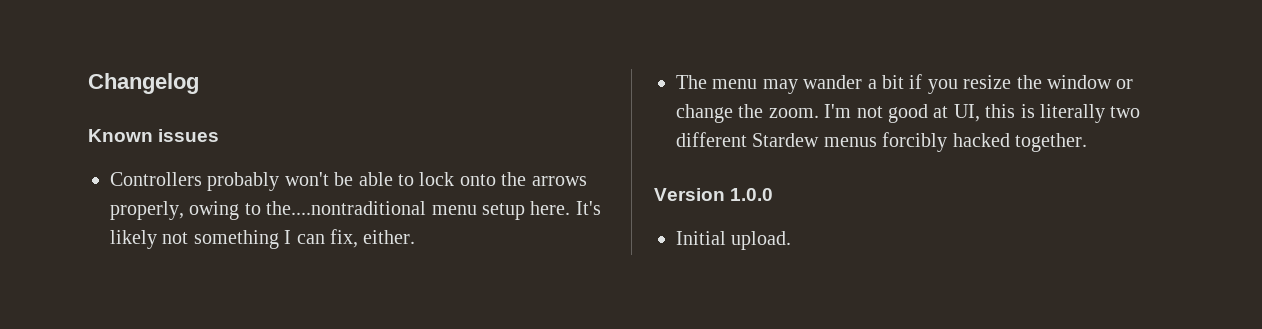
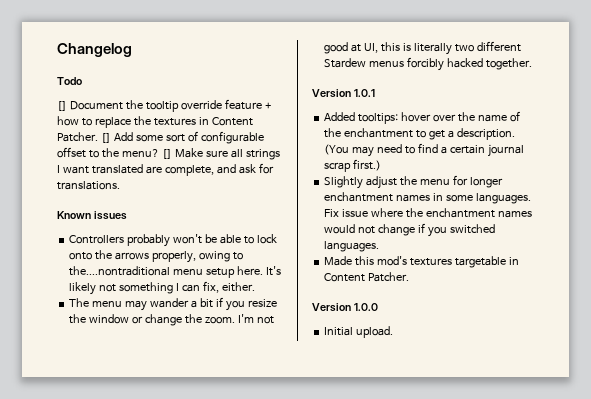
(199, 83) none -> [57,77,82,85] [57,99,271,112] [57,116,253,128] [57,131,264,144] [57,147,280,160] [57,163,274,176] [57,181,120,190] // Todo // [] Document the tooltip override feature + how to replace the textures in Content Patcher. [] Add some sort of configurable offset to the menu? [] Make sure all strings I want translated are complete, and ask for translations.
(1087, 142) none -> [312,89,375,98] [324,111,520,124] [324,128,515,140] [324,143,524,157] [324,159,382,172] [324,175,503,189] [324,192,531,204] [324,208,532,218] [324,223,495,237] [324,241,380,252] [324,256,519,268] [324,272,410,282] // Version 1.0.1 // Added tooltips: hover over the name of the enchantment to get a description. (You may need to find a certain journal scrap first.) // Slightly adjust the menu for longer enchantment names in some languages. Fix issue where the enchantment names would not change if you switched languages. // Made this mod's textures targetable in Content Patcher.

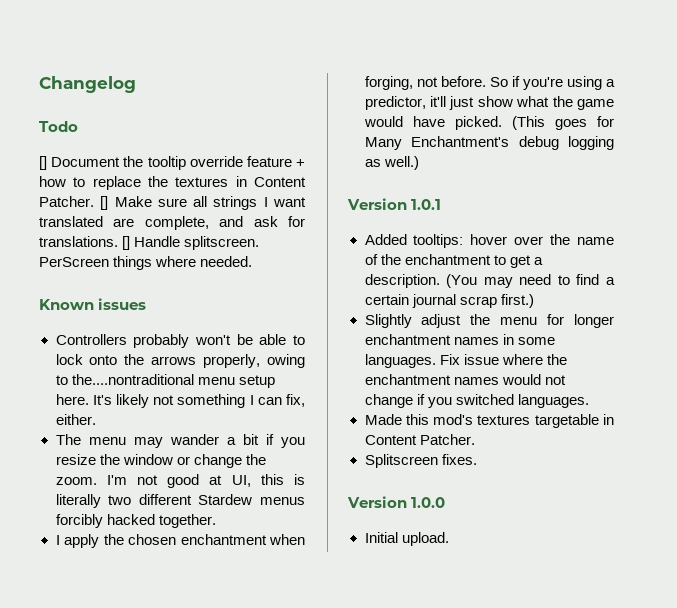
[113,131,264,144] [57,147,172,159] Add some sort of configurable offset to the menu? [] -> (109, 203) none
(120, 185) none -> [122,236,260,250] [39,256,253,270] [] Handle splitscreen. PerScreen things where needed.
(532, 64) none -> [55,534,305,548] [364,76,615,90] [364,96,614,110] [363,116,614,130] [364,136,614,150] [364,156,419,170] // I apply the chosen enchantment when forging, not before. So if you're using a predictor, it'll just show what the game would have picked. (This goes for Many Enchantment's debug logging as well.)
(410, 277) none -> [364,454,477,468] // Splitscreen fixes.

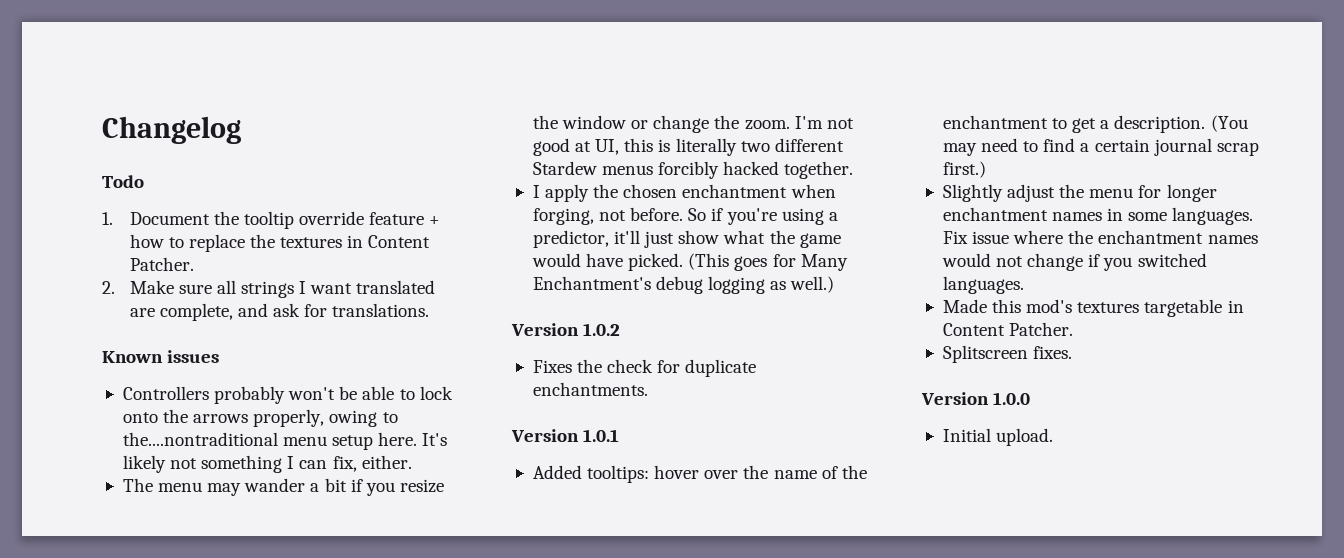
[39,156,47,170] [] -> [102,212,113,225] 1.
[100,196,109,210] [] -> [102,281,115,294] // 2.
[122,236,260,250] [39,256,253,270] [] Handle splitscreen. PerScreen things where needed. -> (430, 310) none
(419, 163) none -> [511,323,621,336] [532,359,757,377] [532,382,648,396] // Version 1.0.2 // Fixes the check for duplicate enchantments.

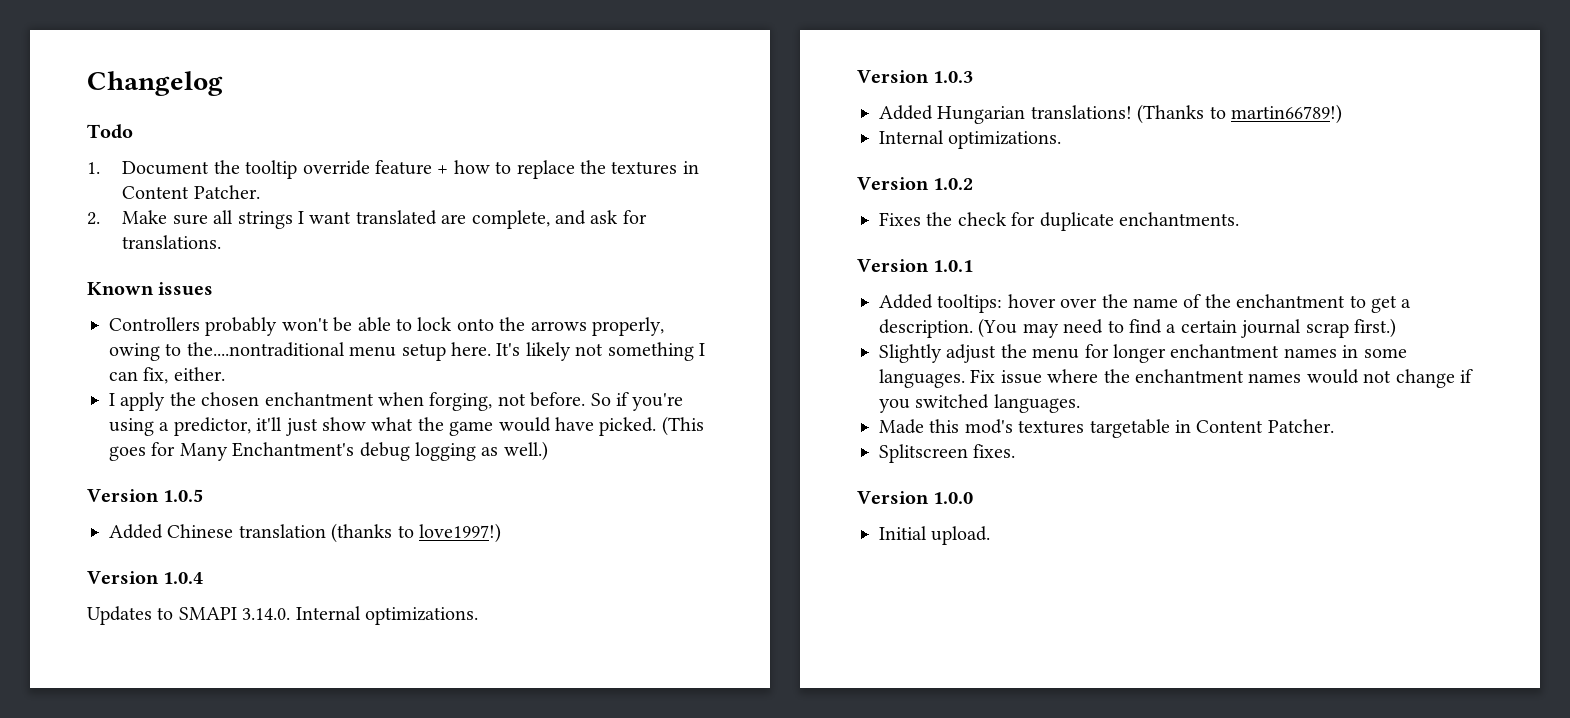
[122,478,444,496] [532,115,854,133] [532,138,844,156] [532,161,854,179] // The menu may wander a bit if you resize the window or change the zoom. I'm not good at UI, this is literally two different Stardew menus forcibly hacked together. -> (225, 374) none
(835, 284) none -> [87,489,204,502] [109,523,501,543] [87,571,204,584] [87,606,478,625] [857,70,974,83] [879,104,1342,124] [879,130,1062,149] // Version 1.0.5 // Added Chinese translation (thanks to love1997!) // Version 1.0.4 // Updates to SMAPI 3.14.0. Internal optimizations. // Version 1.0.3 // Added Hungarian translations! (Thanks to martin66789!) // Internal optimizations.

